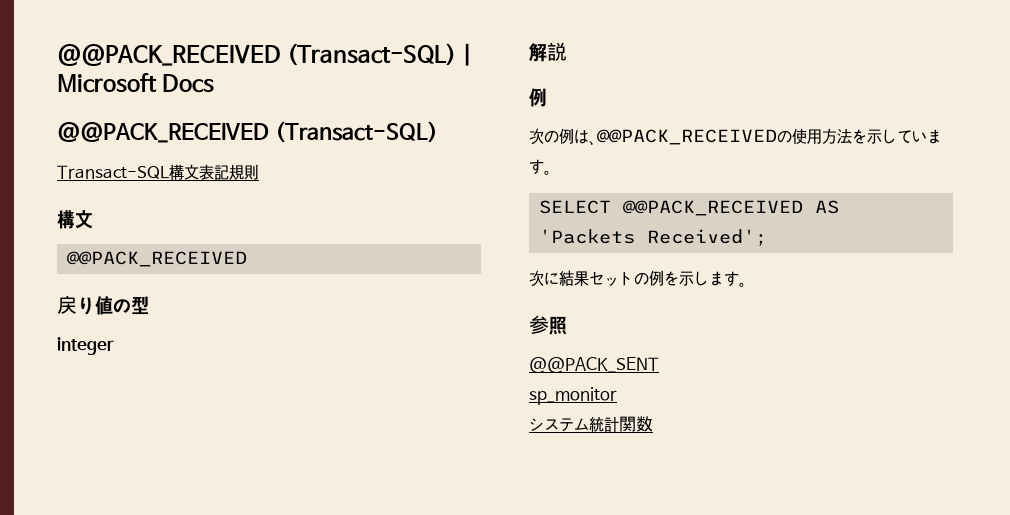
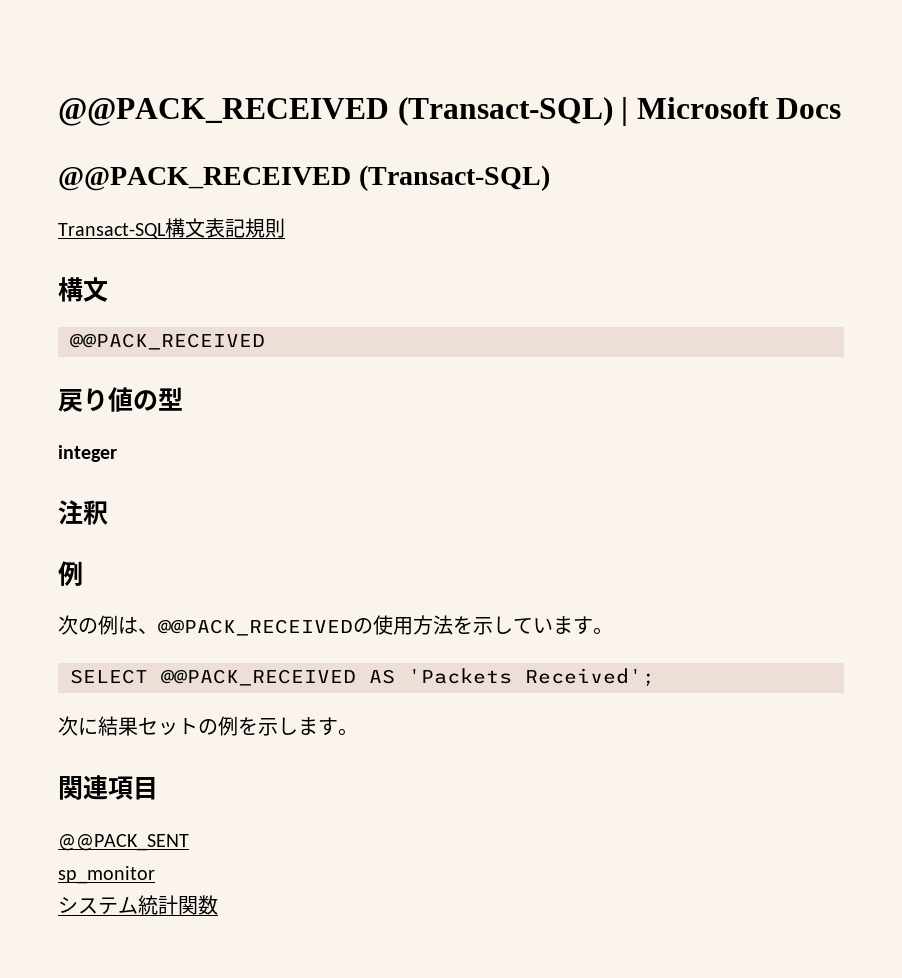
[529,42,567,62] 解説 -> [58,500,108,525] 注釈
[529,315,567,335] 参照 -> [58,775,158,800] 関連項目

